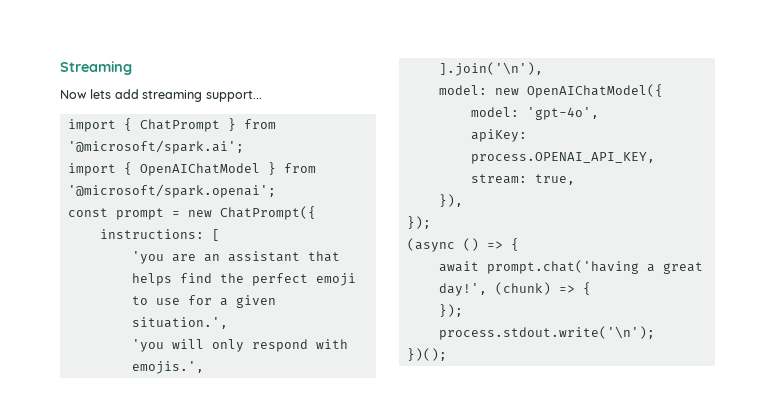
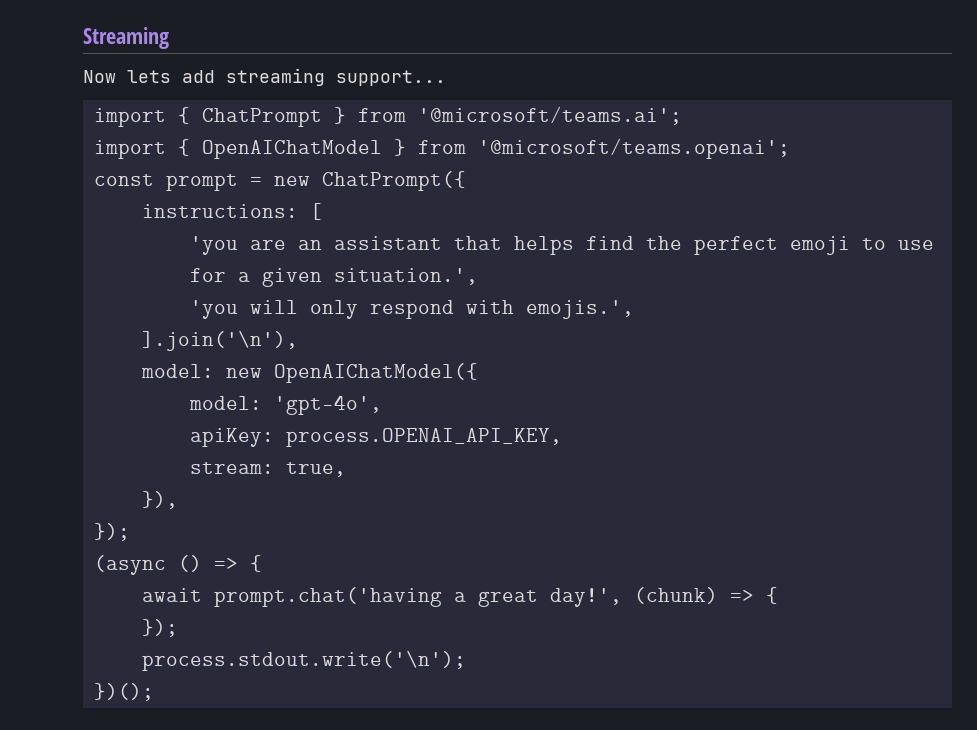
[67,140,244,154] '@microsoft/spark.ai'; -> [417,106,682,125] '@microsoft/teams.ai';
[67,184,276,198] '@microsoft/spark.openai'; -> [477,138,790,159] '@microsoft/teams.openai';

